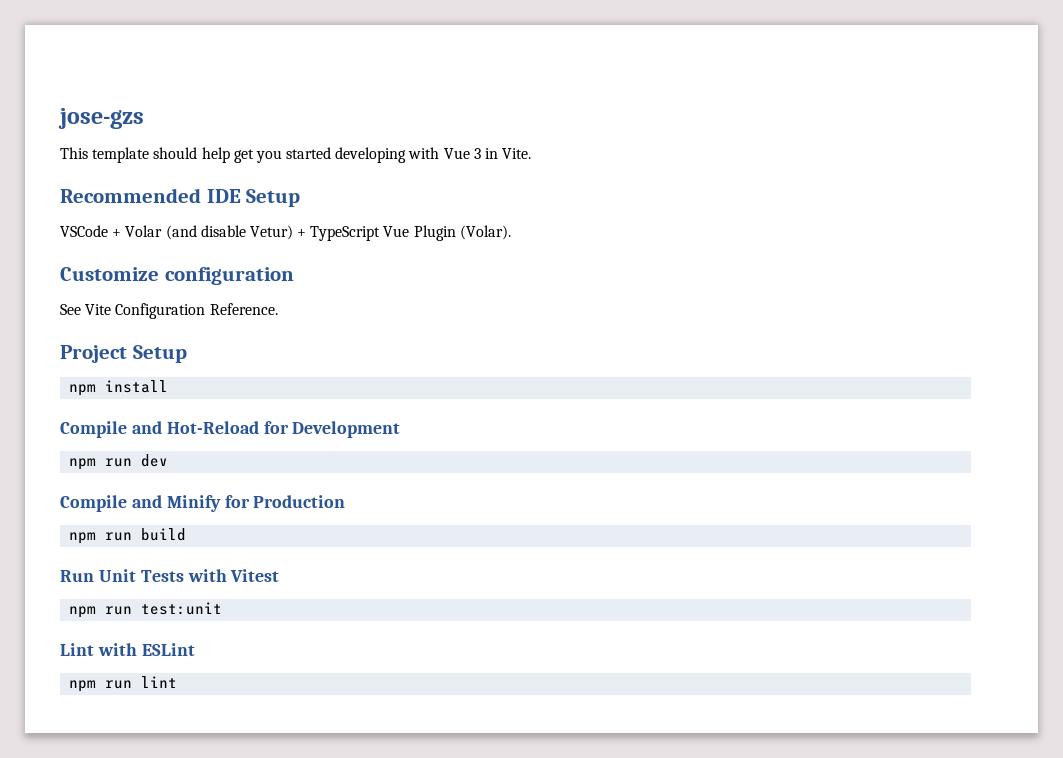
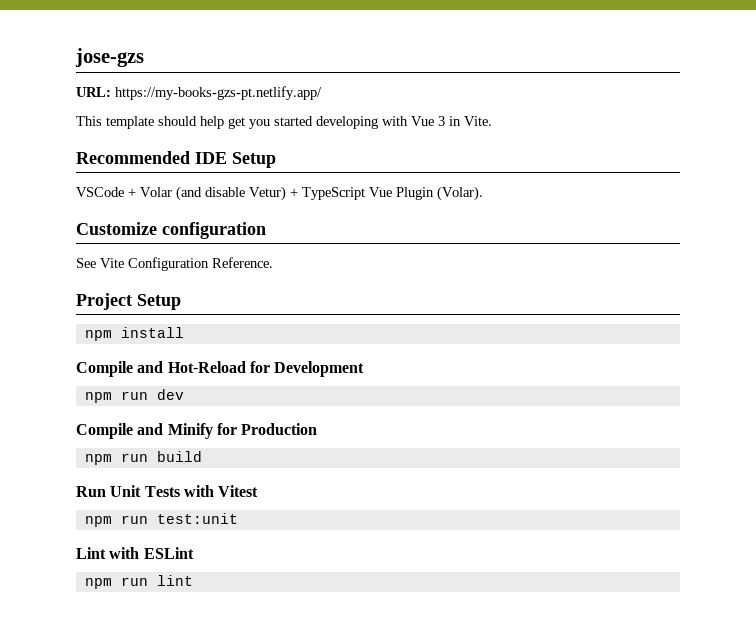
(144, 118) none -> [76,86,322,100] // URL: https://my-books-gzs-pt.netlify.app/

